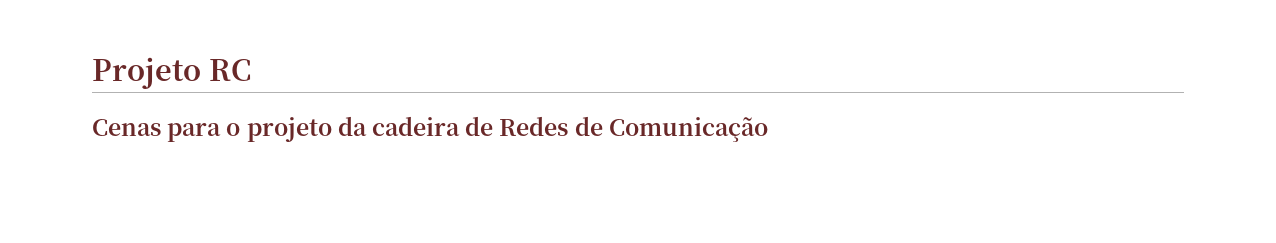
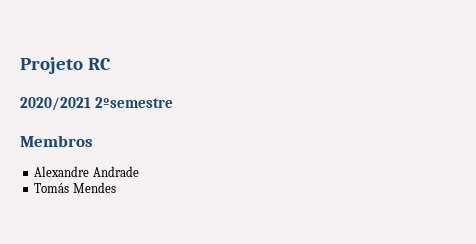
[92,116,768,142] Cenas para o projeto da cadeira de Redes de Comunicação -> [20,97,173,111] [20,135,93,147] [34,166,139,177] [34,182,116,193] 2020/2021 2ºsemestre // Membros // Alexandre Andrade // Tomás Mendes

